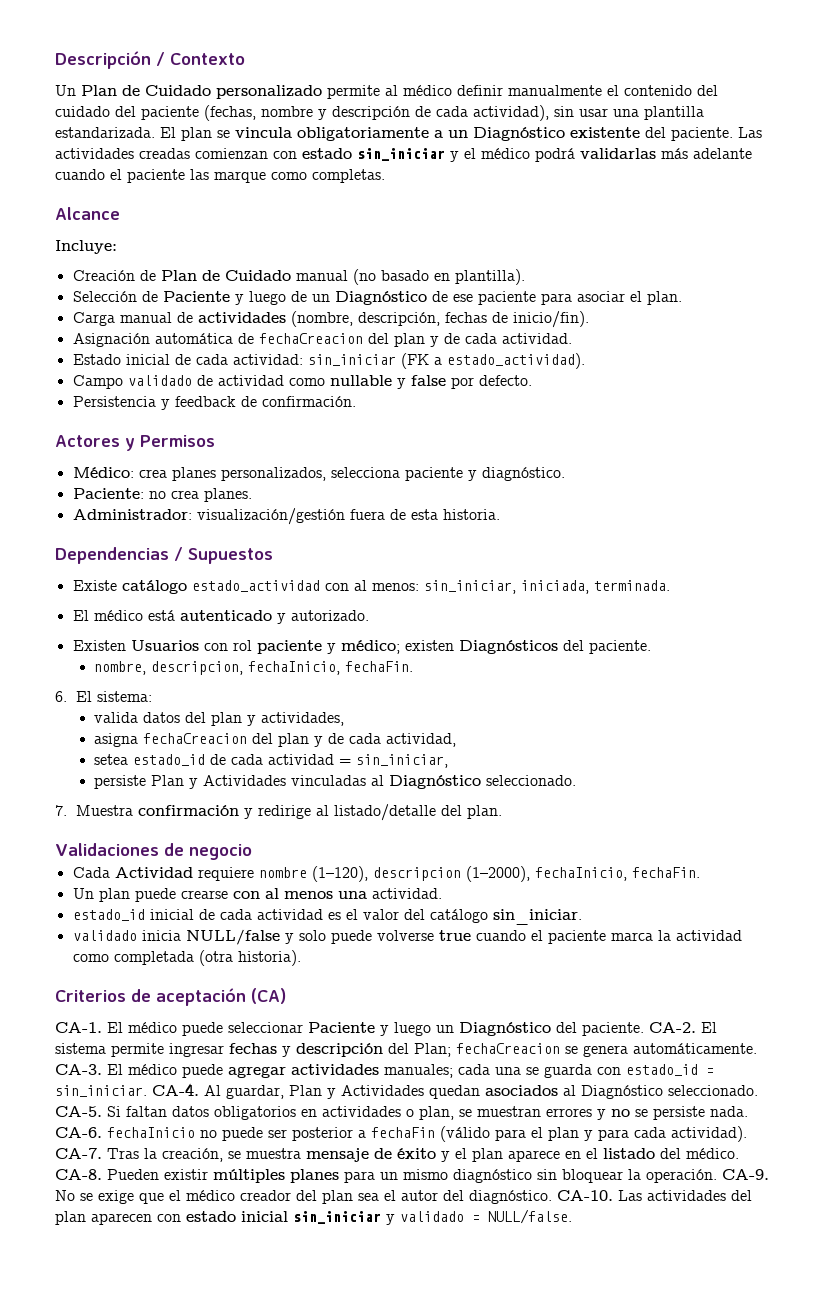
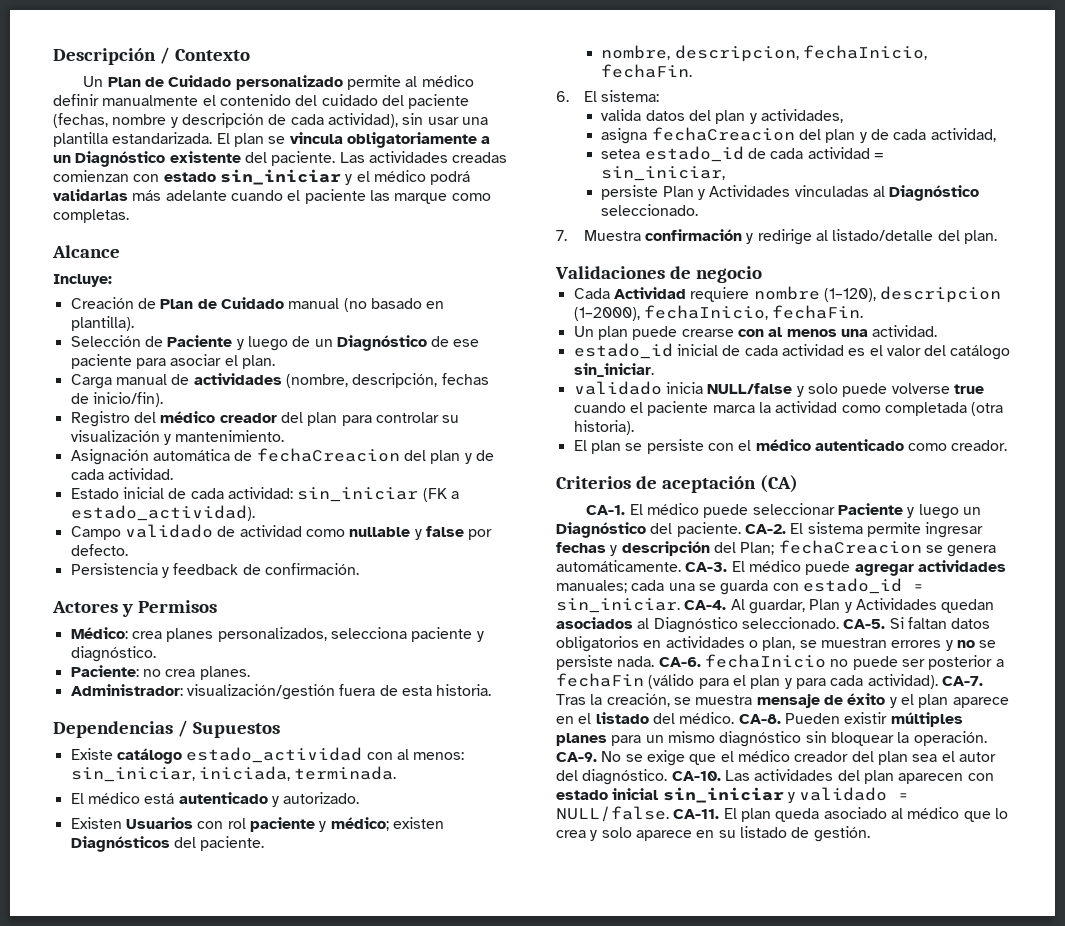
(589, 319) none -> [70,411,460,427] [70,430,285,445] // Registro del médico creador del plan para controlar su visualización y mantenimiento.
(301, 958) none -> [573,439,1008,454] // El plan se persiste con el médico autenticado como creador.
(572, 1216) none -> [673,807,1008,822] [556,826,870,842] CA-11. El plan queda asociado al médico que lo crea y solo aparece en su listado de gestión.

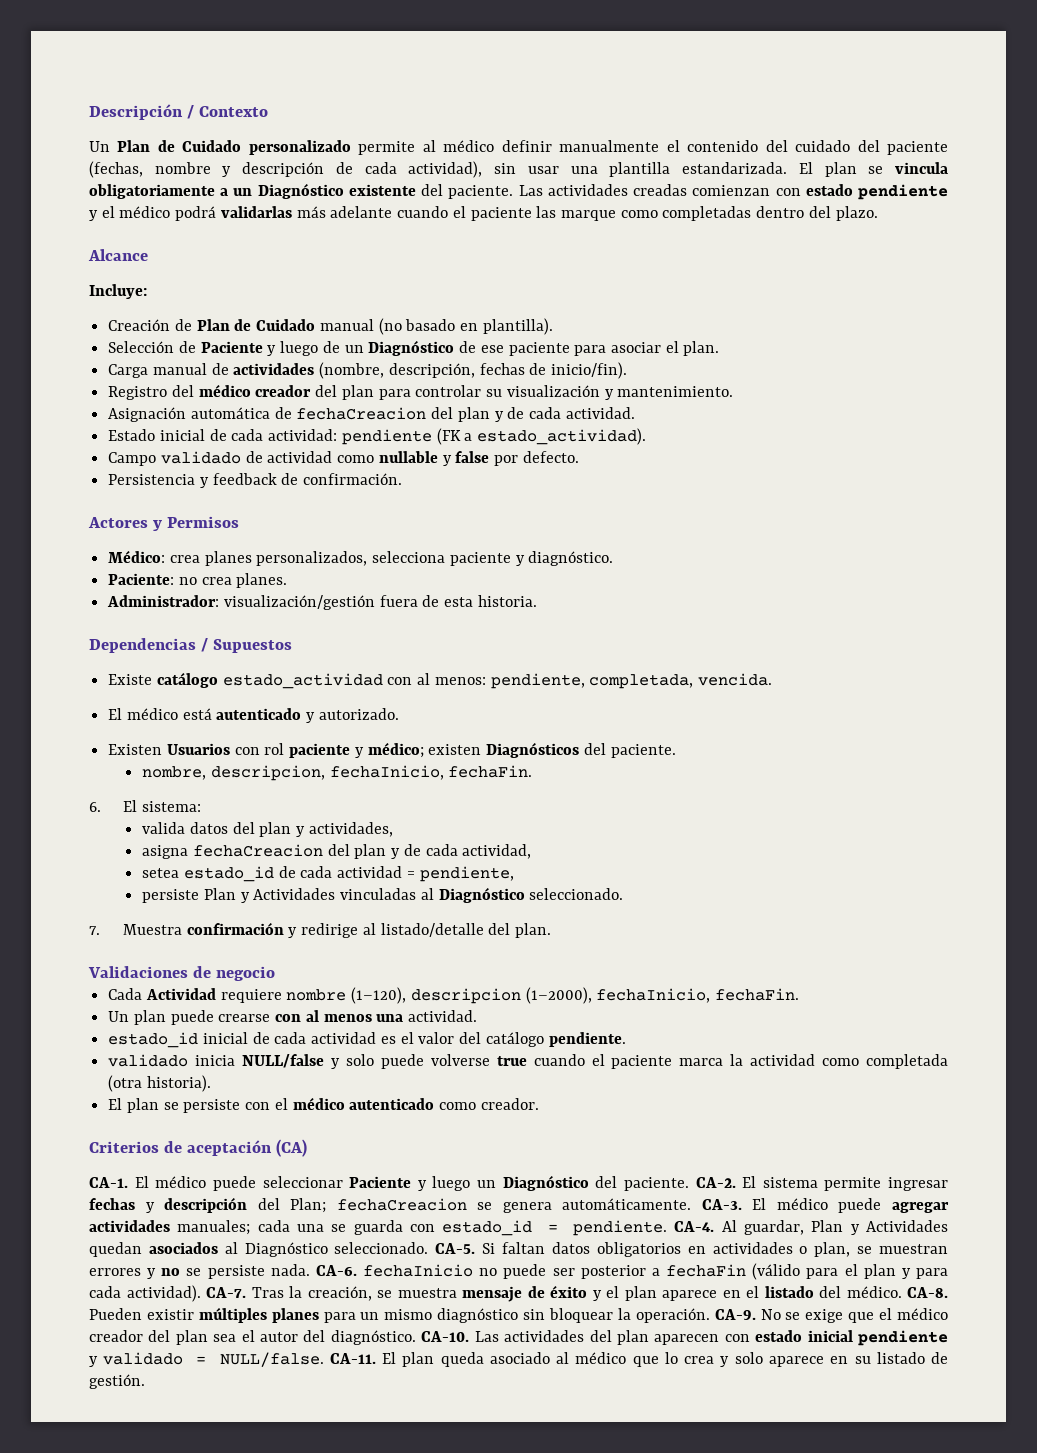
[219,169,341,185] sin_iniciar -> [858,184,949,200] pendiente
[53,209,129,223] completas. -> [662,206,878,221] completadas dentro del plazo.
[297,487,419,502] sin_iniciar -> [341,429,432,445] pendiente
[70,766,397,782] sin_iniciar, iniciada, terminada. -> [490,673,773,689] pendiente, completada, vencida.
[601,166,726,181] sin_iniciar, -> [419,866,514,882] pendiente,
[573,363,654,377] sin_iniciar. -> [548,1032,626,1047] pendiente.
[556,598,680,613] sin_iniciar. -> [573,1220,668,1236] pendiente.
[662,787,784,803] sin_iniciar -> [857,1330,948,1346] pendiente

